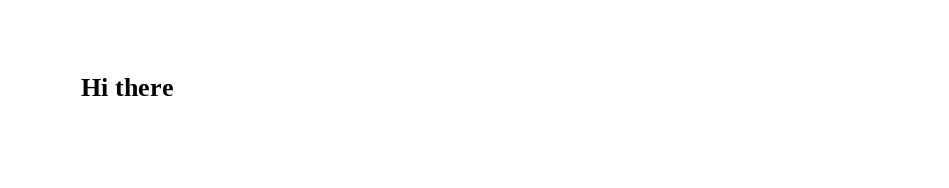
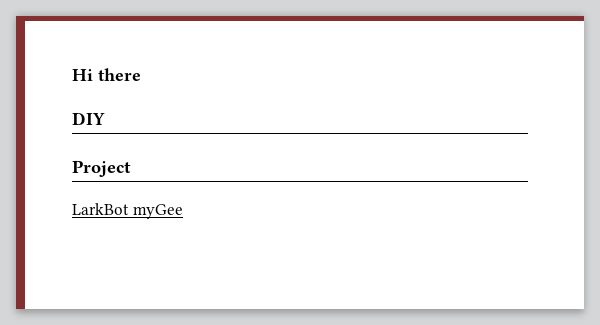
(175, 87) none -> [72,112,105,125] [72,160,131,177] [72,203,183,219] // DIY // Project // LarkBot myGee

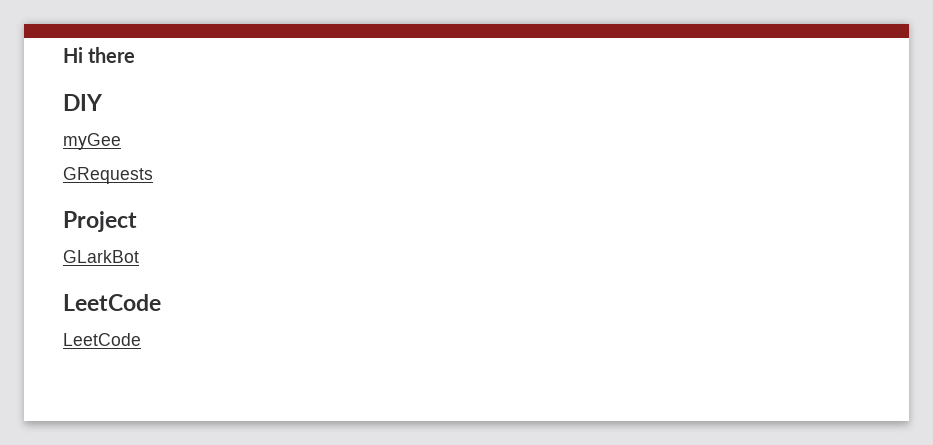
(105, 118) none -> [63,133,121,150] [63,167,153,184] // myGee // GRequests
[72,203,183,219] LarkBot myGee -> [63,250,139,263] [63,294,161,311] [63,333,141,346] GLarkBot // LeetCode // LeetCode

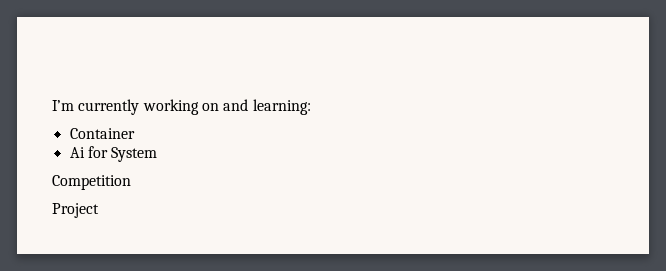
[63,47,136,63] [63,94,103,111] [63,133,121,150] [63,167,153,184] [63,211,137,232] [63,250,139,263] [63,294,161,311] [63,333,141,346] Hi there // DIY // myGee // GRequests // Project // GLarkBot // LeetCode // LeetCode -> [52,99,311,115] [69,128,135,139] [69,146,158,162] [52,175,131,190] [52,203,99,218] I’m currently working on and learning: // Container // Ai for System // Competition // Project

